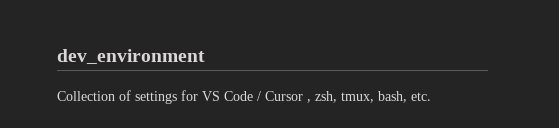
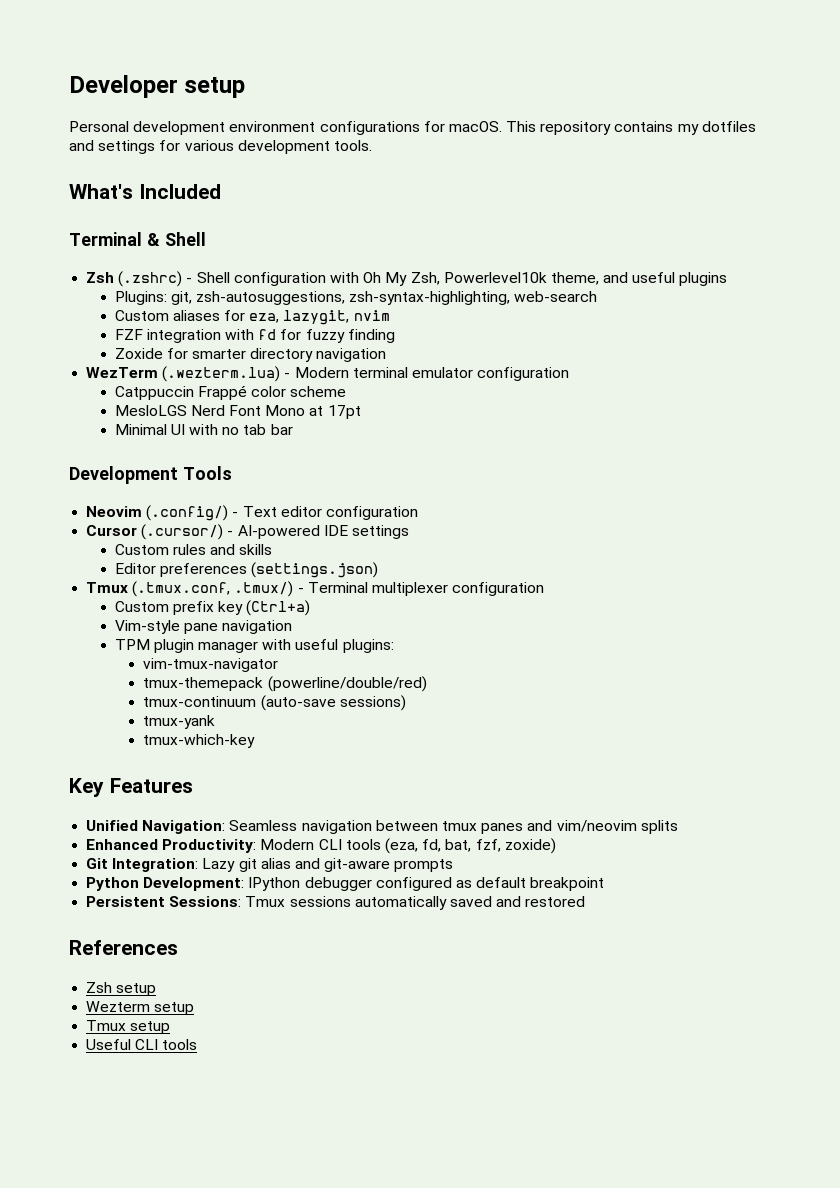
[57,49,205,64] [57,90,431,104] dev_environment // Collection of settings for VS Code / Cursor , zsh, tmux, bash, etc. -> [69,75,246,98] [69,121,756,135] [69,140,372,154] [69,184,221,199] [69,232,206,246] [86,271,728,287] [114,291,598,305] [114,310,390,325] [114,329,395,343] [114,348,387,362] [86,366,570,382] [114,385,347,400] [114,405,361,419] [114,424,293,435] [69,466,232,484] [86,505,418,521] [86,524,409,540] [114,544,273,555] [114,562,379,578] [86,581,545,597] [114,600,311,616] [114,620,293,634] [114,639,394,653] [143,658,279,672] [143,676,427,692] [143,695,406,711] [143,715,216,729] [143,734,256,748] [69,778,193,797] [86,820,678,834] [86,838,556,854] [86,858,454,872] [86,877,605,891] [86,896,586,910] [69,940,178,955] [86,982,157,996] [86,1001,195,1015] [86,1020,171,1034] [86,1039,198,1050] Developer setup // Personal development environment configurations for macOS. This repository contains my dotfiles and settings for various development tools. // What's Included // Terminal & Shell // Zsh (.zshrc) - Shell configuration with Oh My Zsh, Powerlevel10k theme, and useful plugins // Plugins: git, zsh-autosuggestions, zsh-syntax-highlighting, web-search // Custom aliases for eza, lazygit, nvim // FZF integration with fd for fuzzy finding // Zoxide for smarter directory navigation // WezTerm (.wezterm.lua) - Modern terminal emulator configuration // Catppuccin Frappé color scheme // MesloLGS Nerd Font Mono at 17pt // Minimal UI with no tab bar // Development Tools // Neovim (.config/) - Text editor configuration // Cursor (.cursor/) - AI-powered IDE settings // Custom rules and skills // Editor preferences (settings.json) // Tmux (.tmux.conf, .tmux/) - Terminal multiplexer configuration // Custom prefix key (Ctrl+a) // Vim-style pane navigation // TPM plugin manager with useful plugins: // vim-tmux-navigator // tmux-themepack (powerline/double/red) // tmux-continuum (auto-save sessions) // tmux-yank // tmux-which-key // Key Features // Unified Navigation: Seamless navigation between tmux panes and vim/neovim splits // Enhanced Productivity: Modern CLI tools (eza, fd, bat, fzf, zoxide) // Git Integration: Lazy git alias and git-aware prompts // Python Development: IPython debugger configured as default breakpoint // Persistent Sessions: Tmux sessions automatically saved and restored // References // Zsh setup // Wezterm setup // Tmux setup // Useful CLI tools

